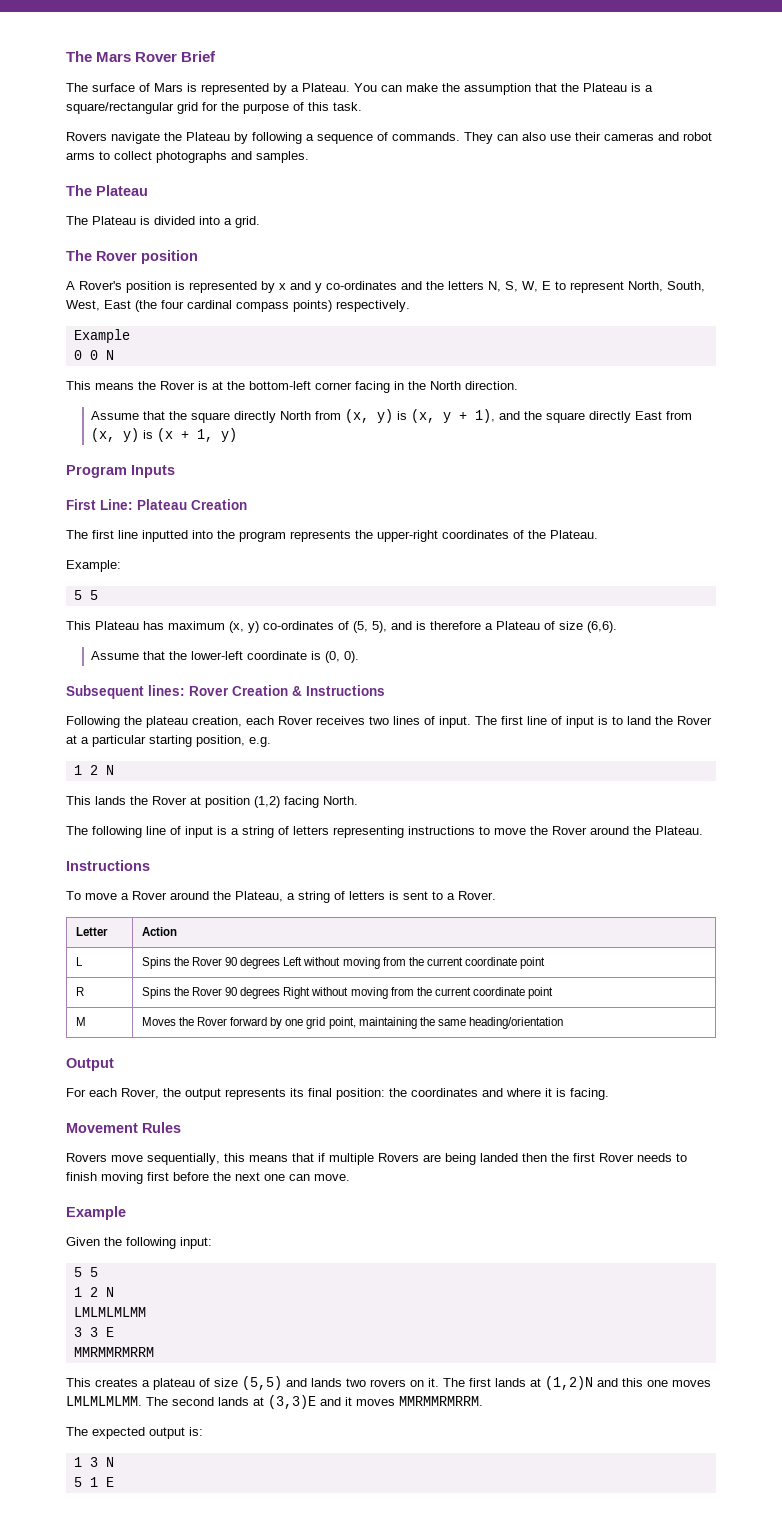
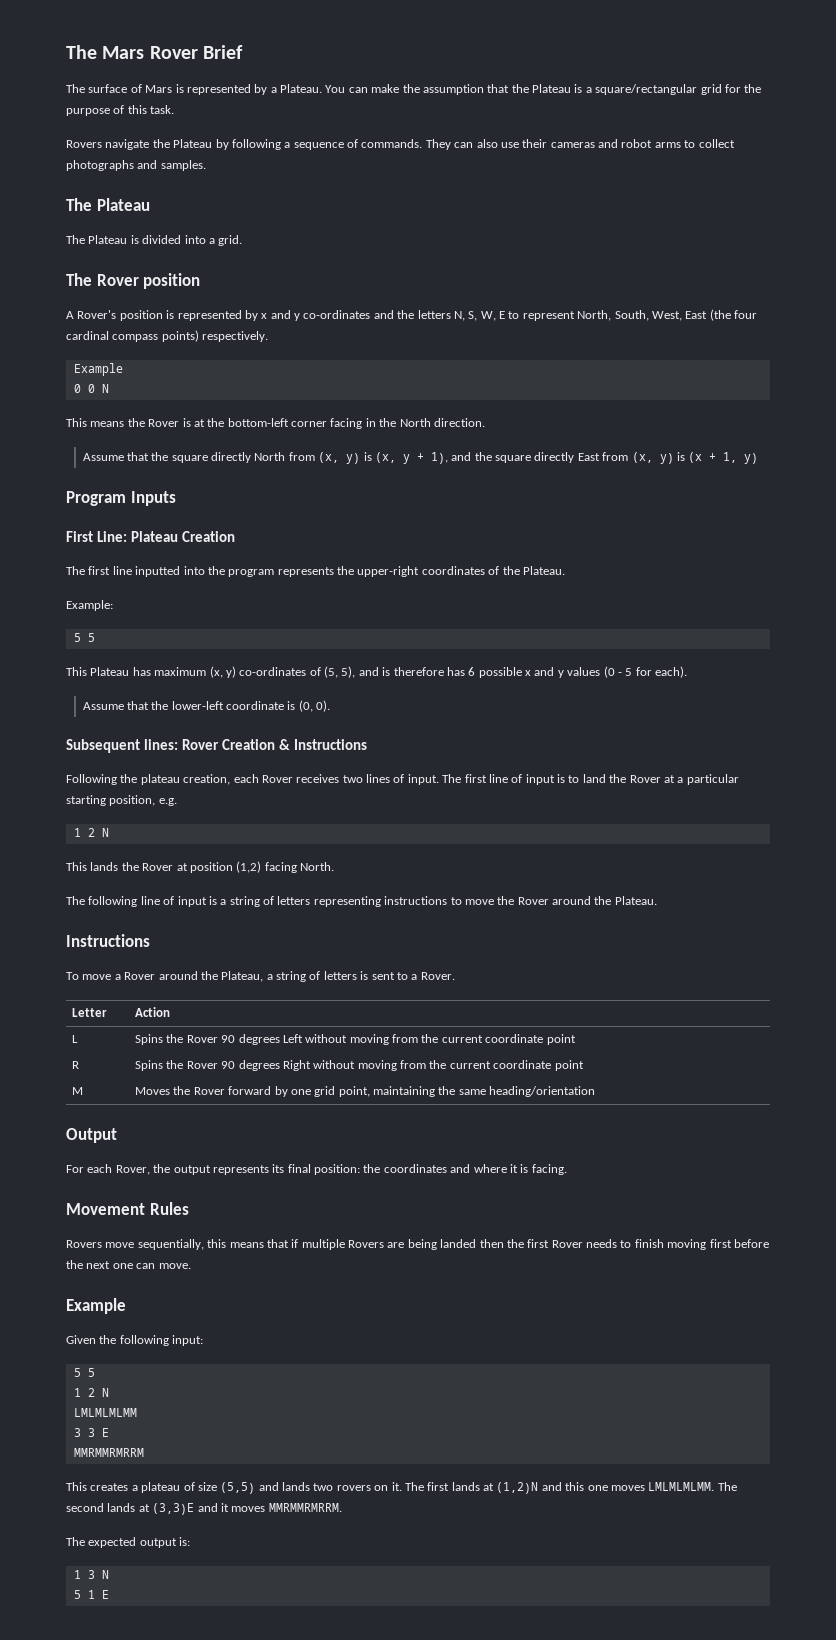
[485,621,617,633] a Plateau of size (6,6). -> [446,666,687,678] has 6 possible x and y values (0 - 5 for each).

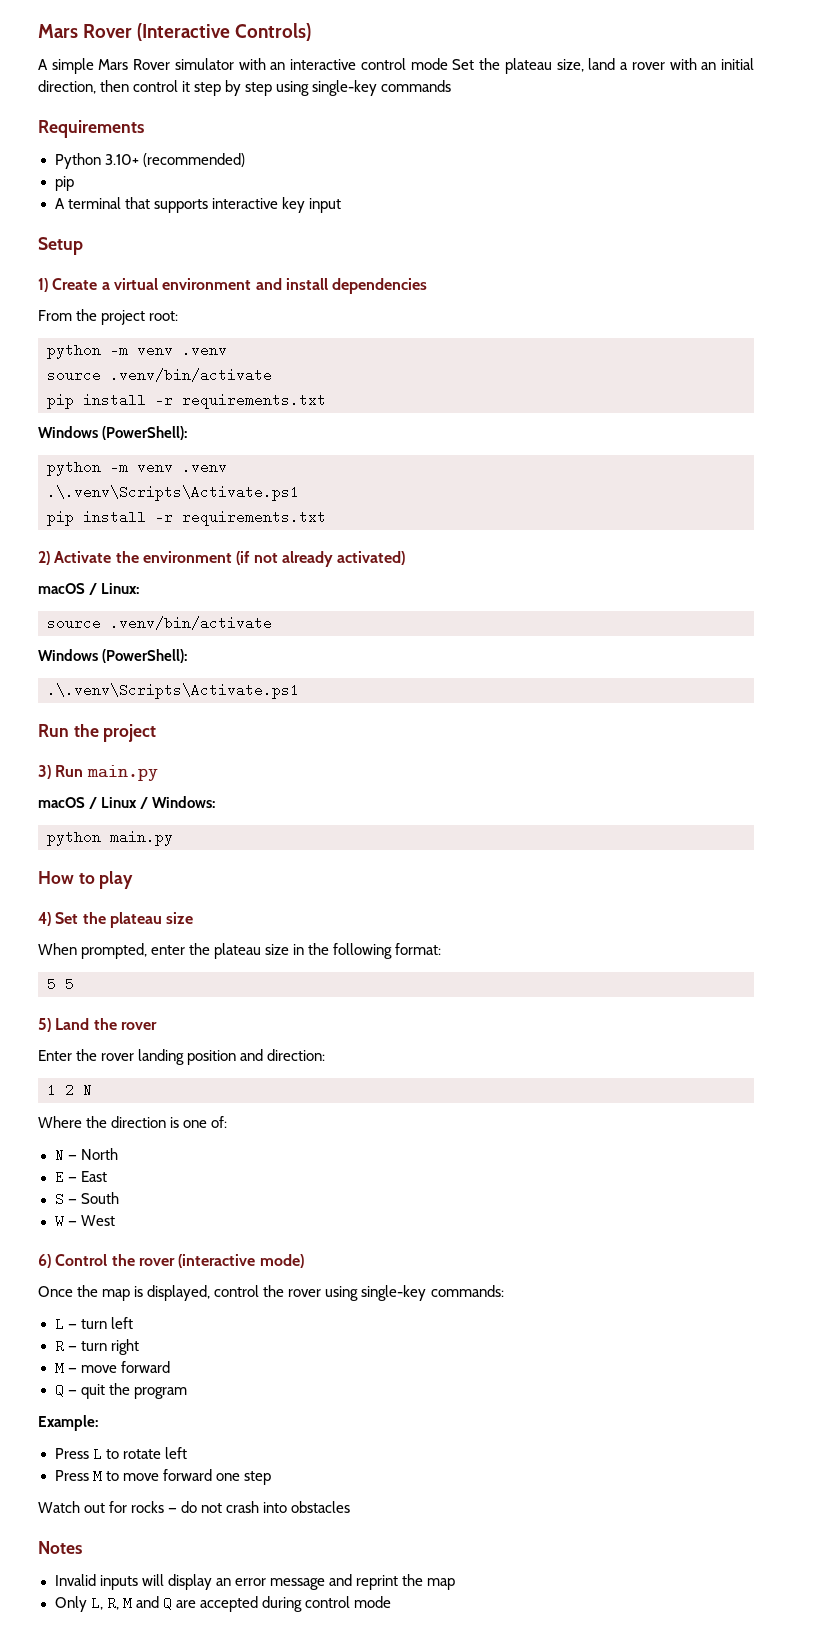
[66,45,243,59] [66,84,762,95] [66,105,175,116] [66,139,735,150] [66,160,206,171] [66,198,150,211] [66,235,243,246] [66,273,201,289] [66,309,757,321] [66,330,269,342] [73,363,123,376] [73,384,109,393] [66,418,485,429] [82,452,759,464] [66,491,176,506] [66,531,235,542] [66,566,565,577] [66,600,113,611] [73,633,95,642] [66,666,687,678] [82,700,331,712] [66,739,367,753] [66,774,739,785] [66,795,177,806] [73,828,109,837] [66,861,334,873] [66,896,657,907] [66,934,150,947] [66,971,455,982] [72,1008,108,1017] [135,1007,171,1017] [72,1035,79,1043] [135,1034,576,1045] [72,1061,80,1069] [135,1060,584,1071] [72,1087,84,1095] [135,1086,596,1097] [66,1128,117,1143] [66,1164,567,1175] [66,1202,189,1215] [66,1239,769,1250] [66,1260,191,1269] [66,1298,126,1314] [66,1335,204,1346] [73,1368,95,1377] [73,1388,109,1397] [73,1408,137,1417] [73,1428,109,1437] [73,1448,144,1457] [66,1482,737,1494] [66,1503,342,1515] [66,1537,191,1548] [73,1570,109,1579] [73,1590,109,1599] The Mars Rover Brief // The surface of Mars is represented by a Plateau. You can make the assumption that the Plateau is a square/rectangular grid for the purpose of this task. // Rovers navigate the Plateau by following a sequence of commands. They can also use their cameras and robot arms to collect photographs and samples. // The Plateau // The Plateau is divided into a grid. // The Rover position // A Rover's position is represented by x and y co-ordinates and the letters N, S, W, E to represent North, South, West, East (the four cardinal compass points) respectively. // Example // 0 0 N // This means the Rover is at the bottom-left corner facing in the North direction. // Assume that the square directly North from (x, y) is (x, y + 1), and the square directly East from (x, y) is (x + 1, y) // Program Inputs // First Line: Plateau Creation // The first line inputted into the program represents the upper-right coordinates of the Plateau. // Example: // 5 5 // This Plateau has maximum (x, y) co-ordinates of (5, 5), and is therefore has 6 possible x and y values (0 - 5 for each). // Assume that the lower-left coordinate is (0, 0). // Subsequent lines: Rover Creation & Instructions // Following the plateau creation, each Rover receives two lines of input. The first line of input is to land the Rover at a particular starting position, e.g. // 1 2 N // This lands the Rover at position (1,2) facing North. // The following line of input is a string of letters representing instructions to move the Rover around the Plateau. // Instructions // To move a Rover around the Plateau, a string of letters is sent to a Rover. // Letter | Action // L | Spins the Rover 90 degrees Left without moving from the current coordinate point // R | Spins the Rover 90 degrees Right without moving from the current coordinate point // M | Moves the Rover forward by one grid point, maintaining the same heading/orientation // Output // For each Rover, the output represents its final position: the coordinates and where it is facing. // Movement Rules // Rovers move sequentially, this means that if multiple Rovers are being landed then the first Rover needs to finish moving first before the next one can move. // Example // Given the following input: // 5 5 // 1 2 N // LMLMLMLMM // 3 3 E // MMRMMRMRRM // This creates a plateau of size (5,5) and lands two rovers on it. The first lands at (1,2)N and this one moves LMLMLMLMM. The second lands at (3,3)E and it moves MMRMMRMRRM. // The expected output is: // 1 3 N // 5 1 E -> [38,23,312,41] [38,58,754,74] [38,80,452,96] [38,120,144,138] [54,153,245,169] [54,176,74,191] [54,197,341,213] [38,237,83,255] [38,278,428,294] [38,309,179,325] [47,343,227,359] [47,368,272,382] [47,393,326,409] [38,426,188,440] [47,460,227,476] [47,485,299,501] [47,510,326,526] [38,551,406,567] [38,583,140,595] [47,616,272,630] [38,649,188,663] [47,683,299,699] [38,724,157,742] [38,765,158,781] [38,796,216,809] [47,830,173,846] [38,871,134,889] [38,912,194,928] [38,943,442,959] [47,977,74,991] [38,1018,157,1032] [38,1049,326,1065] [47,1083,92,1097] [38,1116,228,1128] [54,1148,118,1162] [54,1170,107,1184] [54,1192,119,1206] [54,1214,115,1228] [38,1254,304,1268] [38,1285,504,1301] [54,1317,133,1331] [54,1339,139,1355] [54,1361,170,1375] [54,1383,187,1399] [38,1415,98,1431] [54,1447,187,1461] [54,1469,271,1485] [38,1501,351,1513] [38,1541,82,1554] [54,1574,456,1590] [54,1596,392,1612] Mars Rover (Interactive Controls) // A simple Mars Rover simulator with an interactive control mode Set the plateau size, land a rover with an initial direction, then control it step by step using single-key commands // Requirements // Python 3.10+ (recommended) // pip // A terminal that supports interactive key input // Setup // 1) Create a virtual environment and install dependencies // From the project root: // python -m venv .venv // source .venv/bin/activate // pip install -r requirements.txt // Windows (PowerShell): // python -m venv .venv // .\.venv\Scripts\Activate.ps1 // pip install -r requirements.txt // 2) Activate the environment (if not already activated) // macOS / Linux: // source .venv/bin/activate // Windows (PowerShell): // .\.venv\Scripts\Activate.ps1 // Run the project // 3) Run main.py // macOS / Linux / Windows: // python main.py // How to play // 4) Set the plateau size // When prompted, enter the plateau size in the following format: // 5 5 // 5) Land the rover // Enter the rover landing position and direction: // 1 2 N // Where the direction is one of: // N — North // E — East // S — South // W — West // 6) Control the rover (interactive mode) // Once the map is displayed, control the rover using single-key commands: // L — turn left // R — turn right // M — move forward // Q — quit the program // Example: // Press L to rotate left // Press M to move forward one step // Watch out for rocks — do not crash into obstacles // Notes // Invalid inputs will display an error message and reprint the map // Only L, R, M and Q are accepted during control mode

